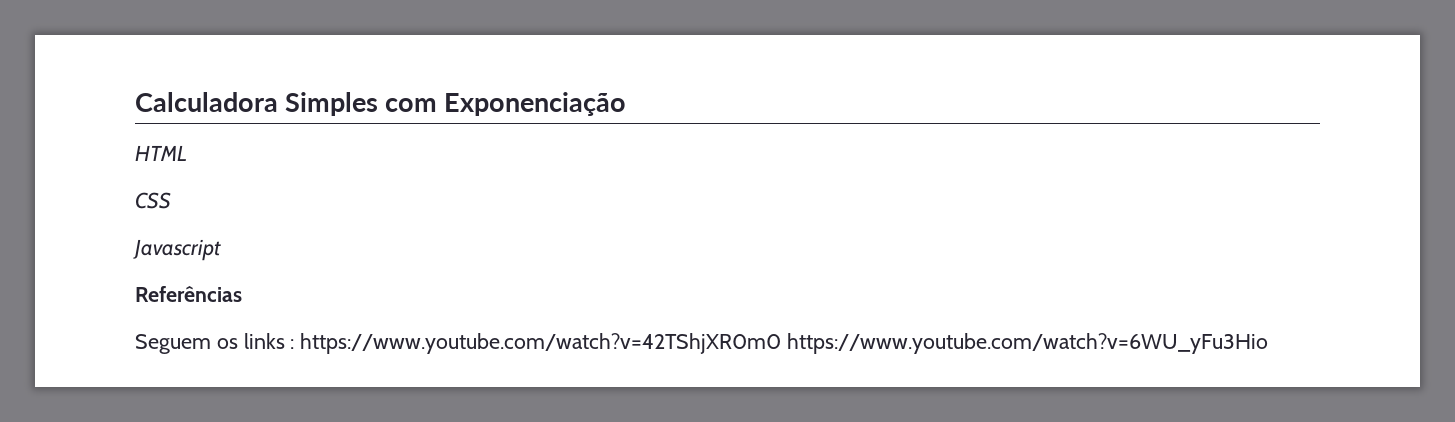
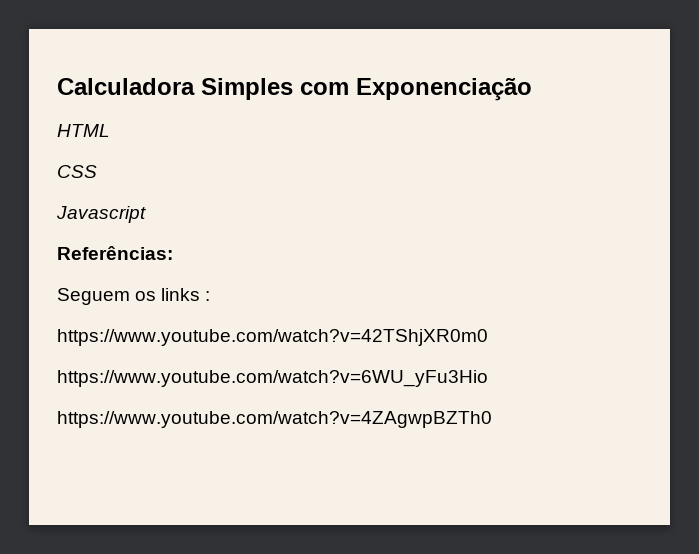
[135,286,242,302] Referências -> [57,246,173,260] Referências:
(295, 344) none -> (211, 296) //
(782, 343) none -> (488, 337) //
(1268, 343) none -> [57,411,492,428] // https://www.youtube.com/watch?v=4ZAgwpBZTh0

